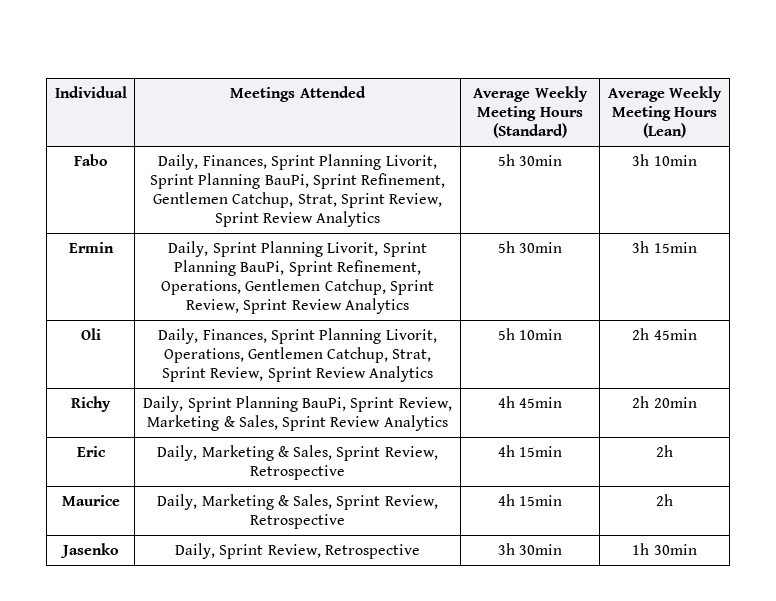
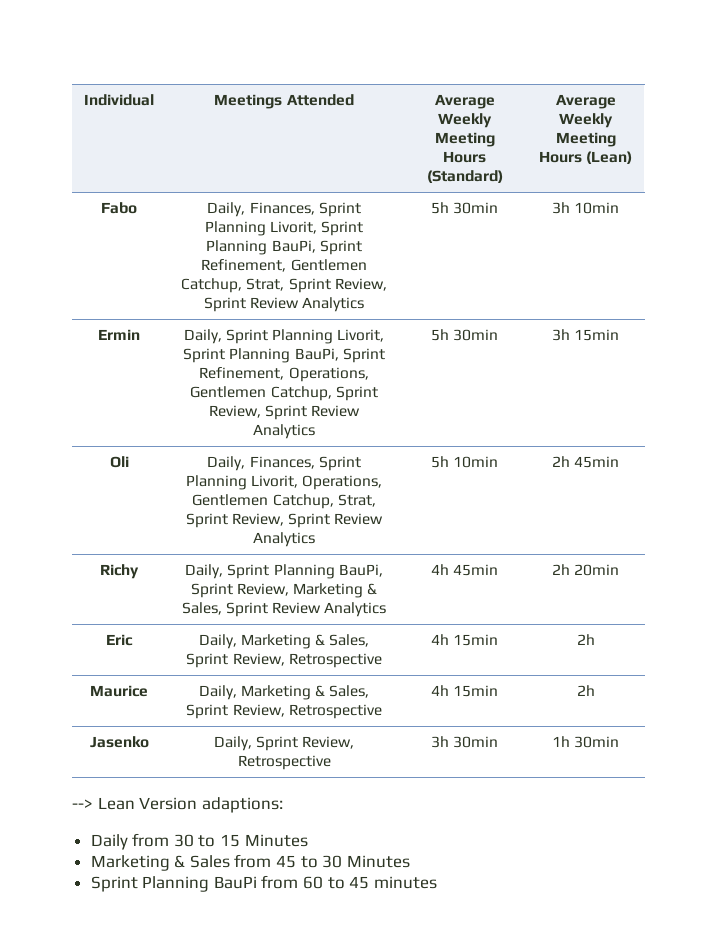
(697, 549) none -> [72,797,283,813] [90,833,308,850] [90,854,410,871] [90,875,437,892] // --> Lean Version adaptions: // Daily from 30 to 15 Minutes // Marketing & Sales from 45 to 30 Minutes // Sprint Planning BauPi from 60 to 45 minutes

